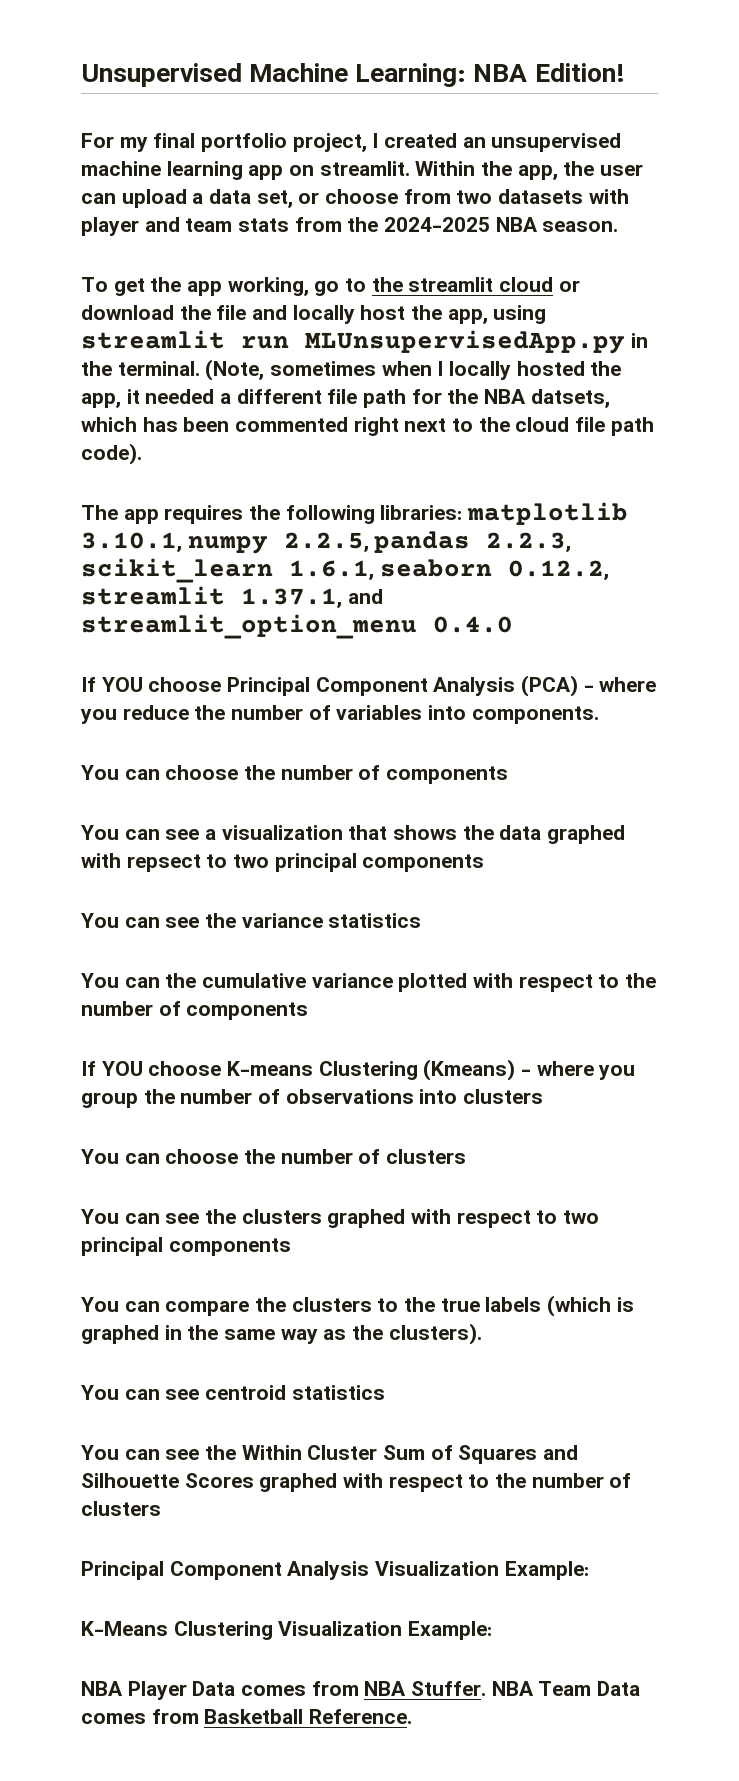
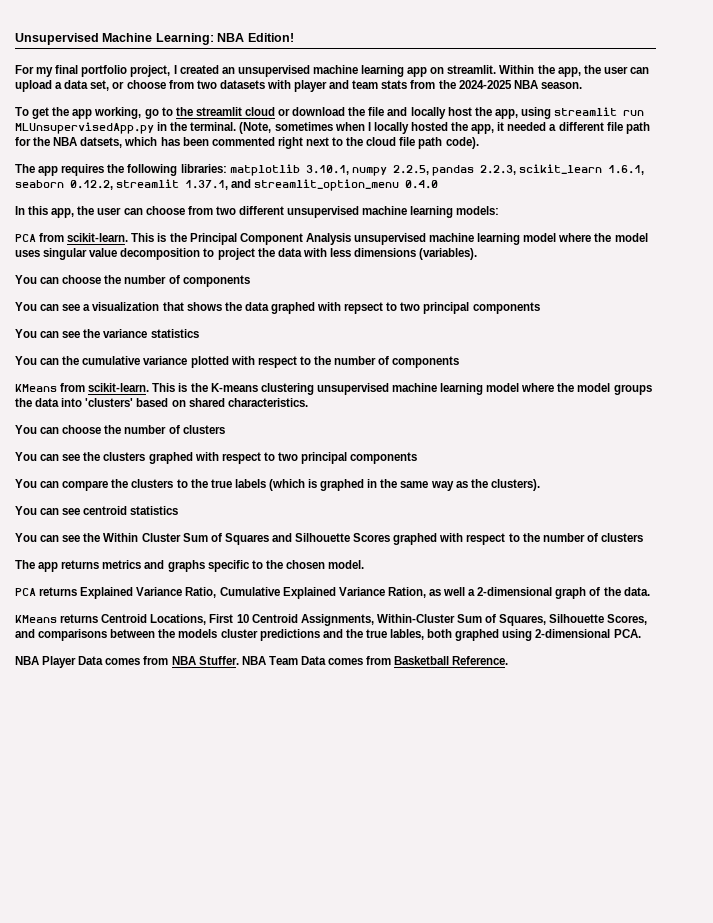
[81,675,657,697] [80,705,599,724] If YOU choose Principal Component Analysis (PCA) - where you reduce the number of variables into components. -> [15,206,500,218] [15,233,648,245] [15,248,478,260] In this app, the user can choose from two different unsupervised machine learning models: // PCA from scikit-learn. This is the Principal Component Analysis unsupervised machine learning model where the model uses singular value decomposition to project the data with less dimensions (variables).
[81,1059,636,1081] [81,1089,544,1108] If YOU choose K-means Clustering (Kmeans) - where you group the number of observations into clusters -> [15,383,652,395] [15,398,308,407] KMeans from scikit-learn. This is the K-means clustering unsupervised machine learning model where the model groups the data into 'clusters' based on shared characteristics.
[81,1561,589,1580] [81,1621,493,1640] Principal Component Analysis Visualization Example: // K-Means Clustering Visualization Example: -> [15,560,365,572] [15,587,650,599] [15,614,648,626] [15,629,641,641] The app returns metrics and graphs specific to the chosen model. // PCA returns Explained Variance Ratio, Cumulative Explained Variance Ration, as well a 2-dimensional graph of the data. // KMeans returns Centroid Locations, First 10 Centroid Assignments, Within-Cluster Sum of Squares, Silhouette Scores, and comparisons between the models cluster predictions and the true lables, both graphed using 2-dimensional PCA.

